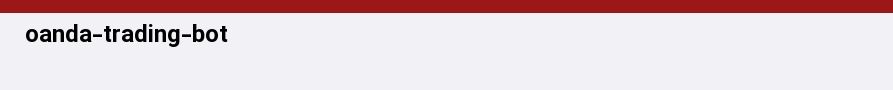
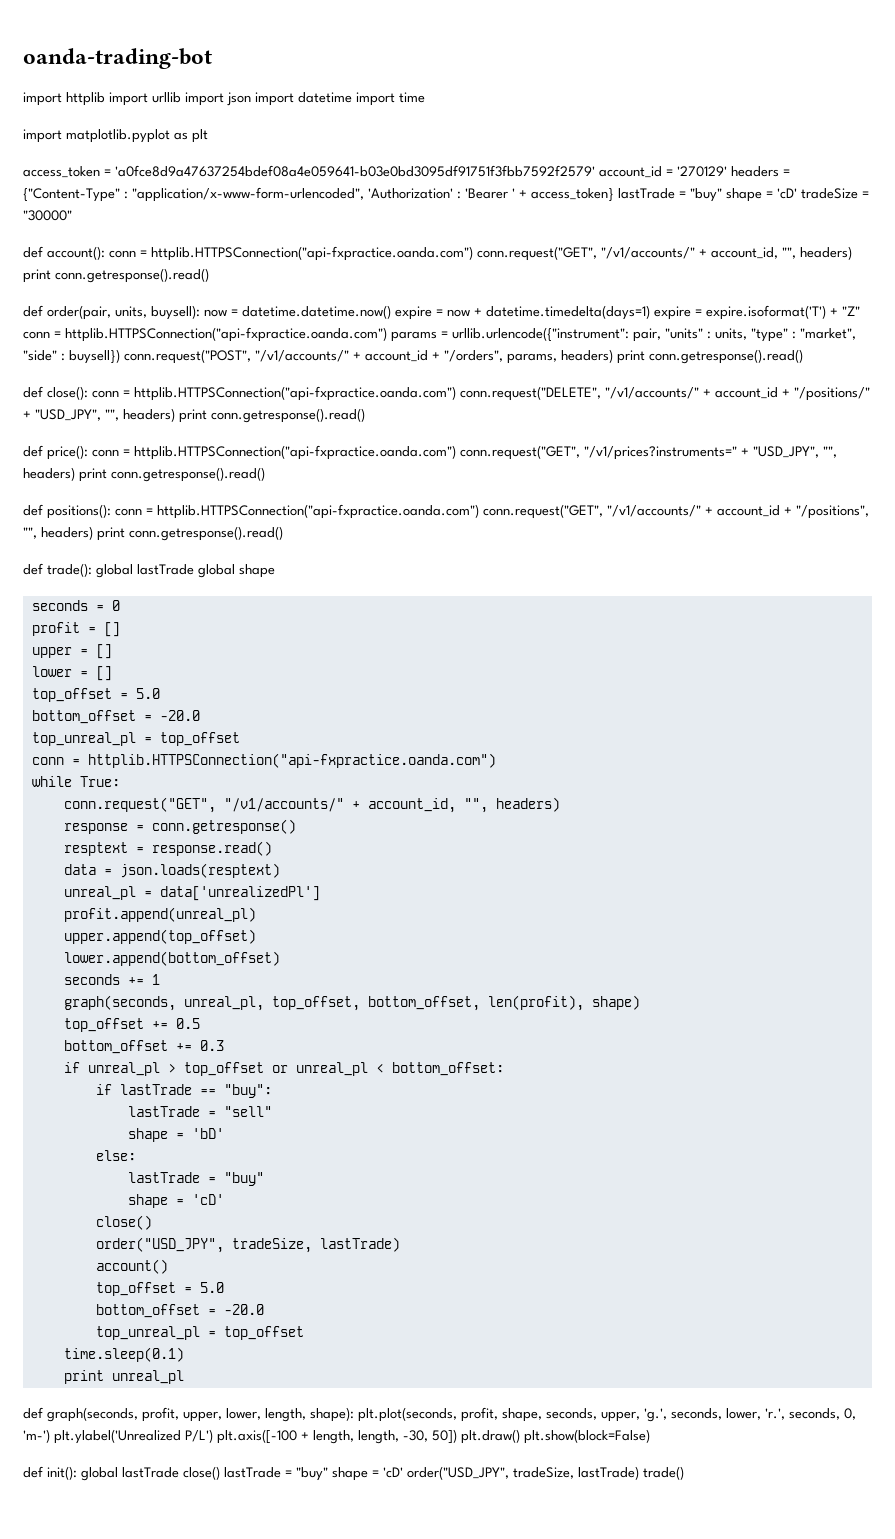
(228, 35) none -> [23,92,425,106] [23,129,208,143] [23,165,790,178] [23,187,869,202] [23,210,72,221] [23,246,852,261] [23,268,209,283] [23,305,860,320] [23,327,856,342] [23,349,803,364] [23,386,870,401] [23,408,365,423] [23,445,837,460] [23,467,265,482] [23,504,869,519] [23,526,283,541] [23,563,275,578] [31,600,120,611] [31,622,120,637] [31,644,112,659] [31,666,112,681] [31,688,160,702] [31,710,200,724] [31,732,240,746] [31,753,496,768] [31,776,120,787] [63,797,560,813] [63,819,296,834] [63,841,272,856] [63,863,280,878] [63,886,320,901] [63,907,256,922] [63,929,256,944] [63,951,280,966] [63,974,160,985] [63,995,640,1011] [63,1018,200,1032] [63,1040,224,1054] [63,1062,504,1076] [95,1084,272,1098] [127,1106,272,1117] [127,1128,224,1142] [95,1150,136,1161] [127,1172,264,1186] [127,1194,224,1208] [95,1215,152,1230] [95,1237,400,1253] [95,1259,168,1274] [95,1282,224,1296] [95,1304,264,1318] [95,1326,304,1340] [63,1347,184,1362] [63,1370,184,1384] [23,1407,856,1422] [23,1429,650,1444] [23,1466,684,1481] // import httplib import urllib import json import datetime import time // import matplotlib.pyplot as plt // access_token = 'a0fce8d9a47637254bdef08a4e059641-b03e0bd3095df91751f3fbb7592f2579' account_id = '270129' headers = {"Content-Type" : "application/x-www-form-urlencoded", 'Authorization' : 'Bearer ' + access_token} lastTrade = "buy" shape = 'cD' tradeSize = "30000" // def account(): conn = httplib.HTTPSConnection("api-fxpractice.oanda.com") conn.request("GET", "/v1/accounts/" + account_id, "", headers) print conn.getresponse().read() // def order(pair, units, buysell): now = datetime.datetime.now() expire = now + datetime.timedelta(days=1) expire = expire.isoformat('T') + "Z" conn = httplib.HTTPSConnection("api-fxpractice.oanda.com") params = urllib.urlencode({"instrument": pair, "units" : units, "type" : "market", "side" : buysell}) conn.request("POST", "/v1/accounts/" + account_id + "/orders", params, headers) print conn.getresponse().read() // def close(): conn = httplib.HTTPSConnection("api-fxpractice.oanda.com") conn.request("DELETE", "/v1/accounts/" + account_id + "/positions/" + "USD_JPY", "", headers) print conn.getresponse().read() // def price(): conn = httplib.HTTPSConnection("api-fxpractice.oanda.com") conn.request("GET", "/v1/prices?instruments=" + "USD_JPY", "", headers) print conn.getresponse().read() // def positions(): conn = httplib.HTTPSConnection("api-fxpractice.oanda.com") conn.request("GET", "/v1/accounts/" + account_id + "/positions", "", headers) print conn.getresponse().read() // def trade(): global lastTrade global shape // seconds = 0 // profit = [] // upper = [] // lower = [] // top_offset = 5.0 // bottom_offset = -20.0 // top_unreal_pl = top_offset // conn = httplib.HTTPSConnection("api-fxpractice.oanda.com") // while True: // conn.request("GET", "/v1/accounts/" + account_id, "", headers) // response = conn.getresponse() // resptext = response.read() // data = json.loads(resptext) // unreal_pl = data['unrealizedPl'] // profit.append(unreal_pl) // upper.append(top_offset) // lower.append(bottom_offset) // seconds += 1 // graph(seconds, unreal_pl, top_offset, bottom_offset, len(profit), shape) // top_offset += 0.5 // bottom_offset += 0.3 // if unreal_pl > top_offset or unreal_pl < bottom_offset: // if lastTrade == "buy": // lastTrade = "sell" // shape = 'bD' // else: // lastTrade = "buy" // shape = 'cD' // close() // order("USD_JPY", tradeSize, lastTrade) // account() // top_offset = 5.0 // bottom_offset = -20.0 // top_unreal_pl = top_offset // time.sleep(0.1) // print unreal_pl // def graph(seconds, profit, upper, lower, length, shape): plt.plot(seconds, profit, shape, seconds, upper, 'g.', seconds, lower, 'r.', seconds, 0, 'm-') plt.ylabel('Unrealized P/L') plt.axis([-100 + length, length, -30, 50]) plt.draw() plt.show(block=False) // def init(): global lastTrade close() lastTrade = "buy" shape = 'cD' order("USD_JPY", tradeSize, lastTrade) trade()

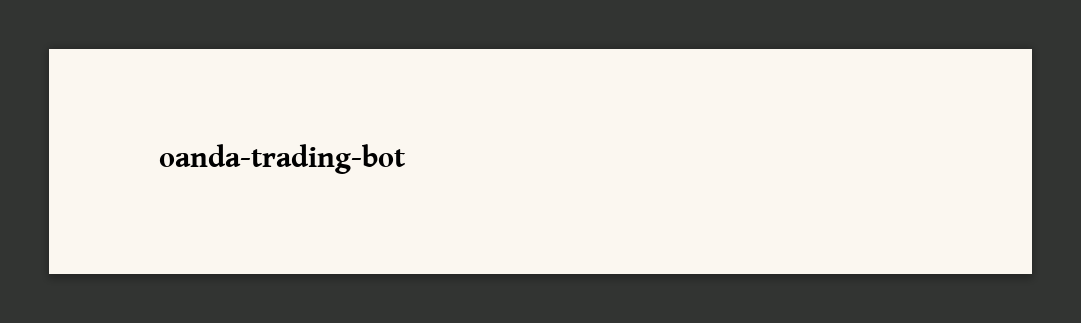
[23,92,425,106] [23,129,208,143] [23,165,790,178] [23,187,869,202] [23,210,72,221] [23,246,852,261] [23,268,209,283] [23,305,860,320] [23,327,856,342] [23,349,803,364] [23,386,870,401] [23,408,365,423] [23,445,837,460] [23,467,265,482] [23,504,869,519] [23,526,283,541] [23,563,275,578] [31,600,120,611] [31,622,120,637] [31,644,112,659] [31,666,112,681] [31,688,160,702] [31,710,200,724] [31,732,240,746] [31,753,496,768] [31,776,120,787] [63,797,560,813] [63,819,296,834] [63,841,272,856] [63,863,280,878] [63,886,320,901] [63,907,256,922] [63,929,256,944] [63,951,280,966] [63,974,160,985] [63,995,640,1011] [63,1018,200,1032] [63,1040,224,1054] [63,1062,504,1076] [95,1084,272,1098] [127,1106,272,1117] [127,1128,224,1142] [95,1150,136,1161] [127,1172,264,1186] [127,1194,224,1208] [95,1215,152,1230] [95,1237,400,1253] [95,1259,168,1274] [95,1282,224,1296] [95,1304,264,1318] [95,1326,304,1340] [63,1347,184,1362] [63,1370,184,1384] [23,1407,856,1422] [23,1429,650,1444] [23,1466,684,1481] // import httplib import urllib import json import datetime import time // import matplotlib.pyplot as plt // access_token = 'a0fce8d9a47637254bdef08a4e059641-b03e0bd3095df91751f3fbb7592f2579' account_id = '270129' headers = {"Content-Type" : "application/x-www-form-urlencoded", 'Authorization' : 'Bearer ' + access_token} lastTrade = "buy" shape = 'cD' tradeSize = "30000" // def account(): conn = httplib.HTTPSConnection("api-fxpractice.oanda.com") conn.request("GET", "/v1/accounts/" + account_id, "", headers) print conn.getresponse().read() // def order(pair, units, buysell): now = datetime.datetime.now() expire = now + datetime.timedelta(days=1) expire = expire.isoformat('T') + "Z" conn = httplib.HTTPSConnection("api-fxpractice.oanda.com") params = urllib.urlencode({"instrument": pair, "units" : units, "type" : "market", "side" : buysell}) conn.request("POST", "/v1/accounts/" + account_id + "/orders", params, headers) print conn.getresponse().read() // def close(): conn = httplib.HTTPSConnection("api-fxpractice.oanda.com") conn.request("DELETE", "/v1/accounts/" + account_id + "/positions/" + "USD_JPY", "", headers) print conn.getresponse().read() // def price(): conn = httplib.HTTPSConnection("api-fxpractice.oanda.com") conn.request("GET", "/v1/prices?instruments=" + "USD_JPY", "", headers) print conn.getresponse().read() // def positions(): conn = httplib.HTTPSConnection("api-fxpractice.oanda.com") conn.request("GET", "/v1/accounts/" + account_id + "/positions", "", headers) print conn.getresponse().read() // def trade(): global lastTrade global shape // seconds = 0 // profit = [] // upper = [] // lower = [] // top_offset = 5.0 // bottom_offset = -20.0 // top_unreal_pl = top_offset // conn = httplib.HTTPSConnection("api-fxpractice.oanda.com") // while True: // conn.request("GET", "/v1/accounts/" + account_id, "", headers) // response = conn.getresponse() // resptext = response.read() // data = json.loads(resptext) // unreal_pl = data['unrealizedPl'] // profit.append(unreal_pl) // upper.append(top_offset) // lower.append(bottom_offset) // seconds += 1 // graph(seconds, unreal_pl, top_offset, bottom_offset, len(profit), shape) // top_offset += 0.5 // bottom_offset += 0.3 // if unreal_pl > top_offset or unreal_pl < bottom_offset: // if lastTrade == "buy": // lastTrade = "sell" // shape = 'bD' // else: // lastTrade = "buy" // shape = 'cD' // close() // order("USD_JPY", tradeSize, lastTrade) // account() // top_offset = 5.0 // bottom_offset = -20.0 // top_unreal_pl = top_offset // time.sleep(0.1) // print unreal_pl // def graph(seconds, profit, upper, lower, length, shape): plt.plot(seconds, profit, shape, seconds, upper, 'g.', seconds, lower, 'r.', seconds, 0, 'm-') plt.ylabel('Unrealized P/L') plt.axis([-100 + length, length, -30, 50]) plt.draw() plt.show(block=False) // def init(): global lastTrade close() lastTrade = "buy" shape = 'cD' order("USD_JPY", tradeSize, lastTrade) trade() -> (406, 159) none

